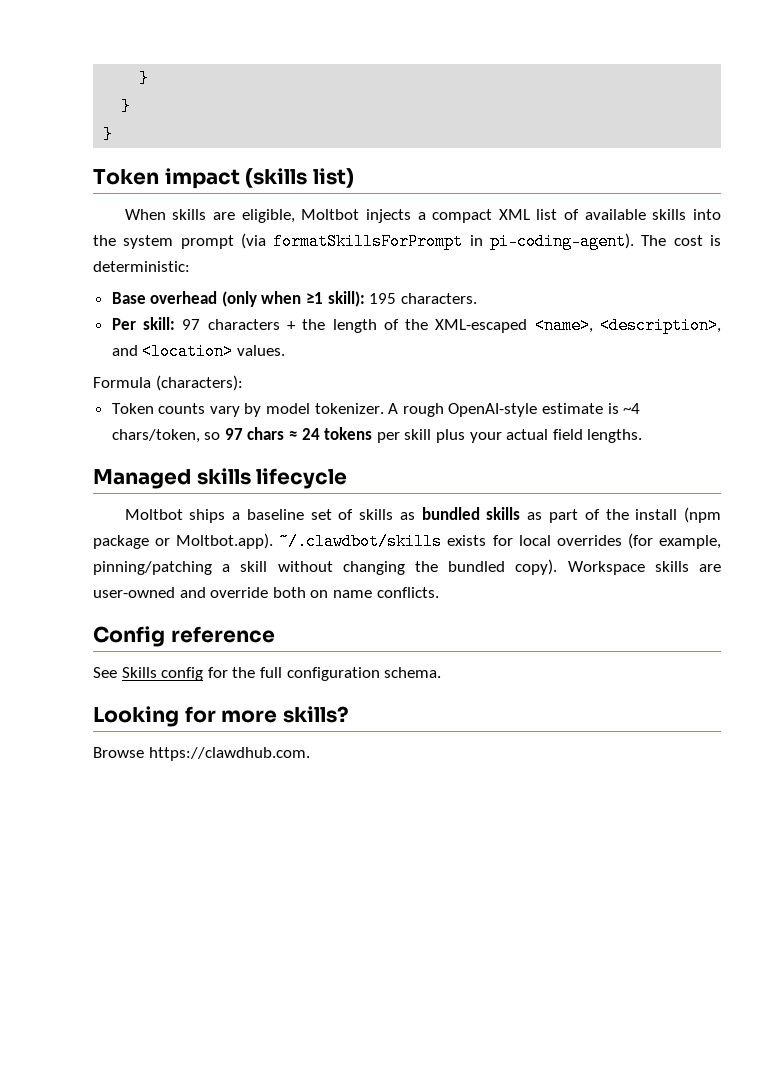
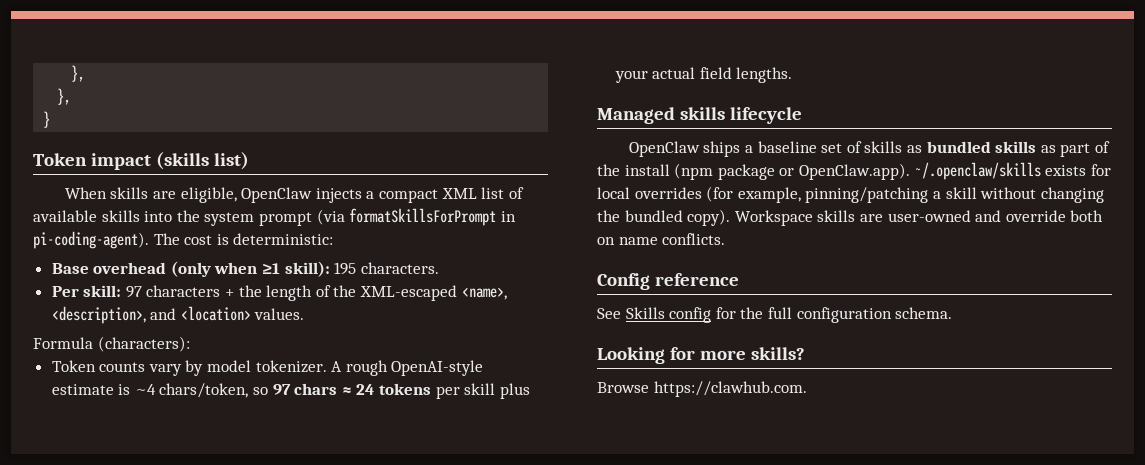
[139,70,150,87] [121,98,132,115] } // } -> [71,65,86,82] [57,88,72,105] }, // },
[301,209,360,220] Moltbot -> [241,187,313,203] OpenClaw
[124,509,183,520] Moltbot -> [628,141,700,157] OpenClaw
[176,533,443,550] Moltbot.app). ~/.clawdbot/skills -> [798,162,1041,180] OpenClaw.app). ~/.openclaw/skills
[148,747,310,761] https://clawdhub.com. -> [653,381,807,397] https://clawhub.com.

